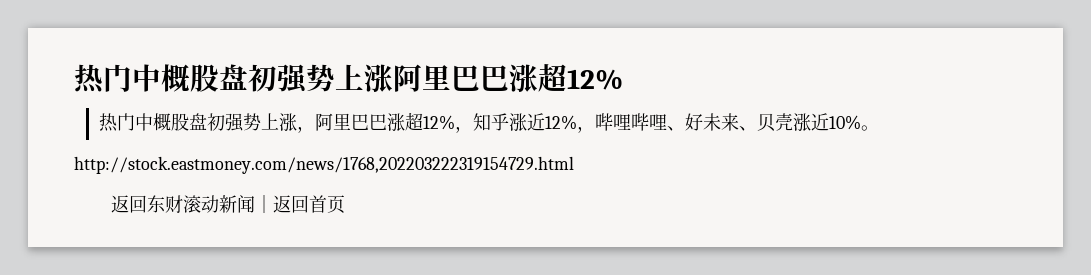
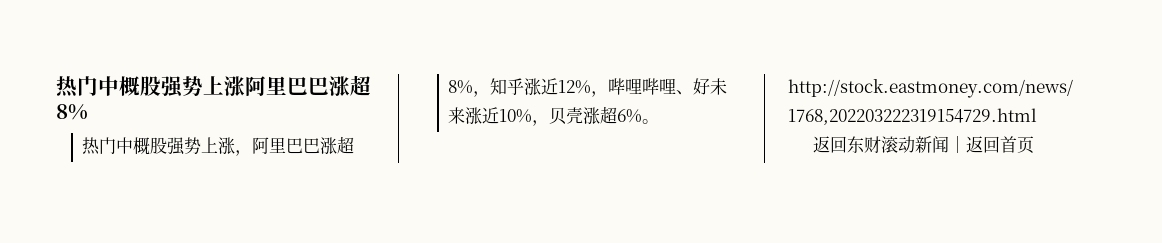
[74,64,277,94] 热门中概股盘初 -> [56,76,161,98] 热门中概股
[567,69,623,90] [98,113,225,132] 12% // 热门中概股盘初 -> [56,104,88,120] [82,137,168,155] 8% // 热门中概股
[422,115,455,130] 12% -> [448,80,474,94] 8%
[738,113,861,132] 、贝壳涨近10% -> [465,106,643,126] 涨近10%，贝壳涨超6%

